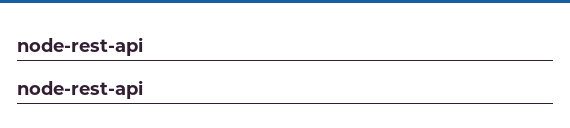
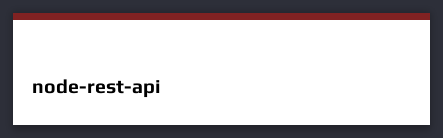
[17,37,143,56] [17,80,143,99] node-rest-api // node-rest-api -> [32,79,161,98] node-rest-api

